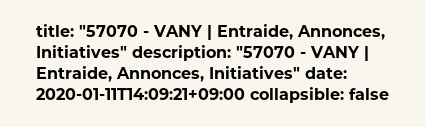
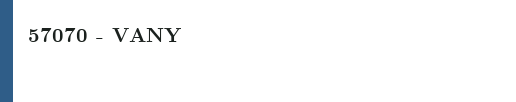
[36,24,385,40] [36,45,369,61] [36,66,347,82] [36,87,389,103] title: "57070 - VANY | Entraide, Annonces, Initiatives" description: "57070 - VANY | Entraide, Annonces, Initiatives" date: 2020-01-11T14:09:21+09:00 collapsible: false -> [28,28,181,43] 57070 - VANY

